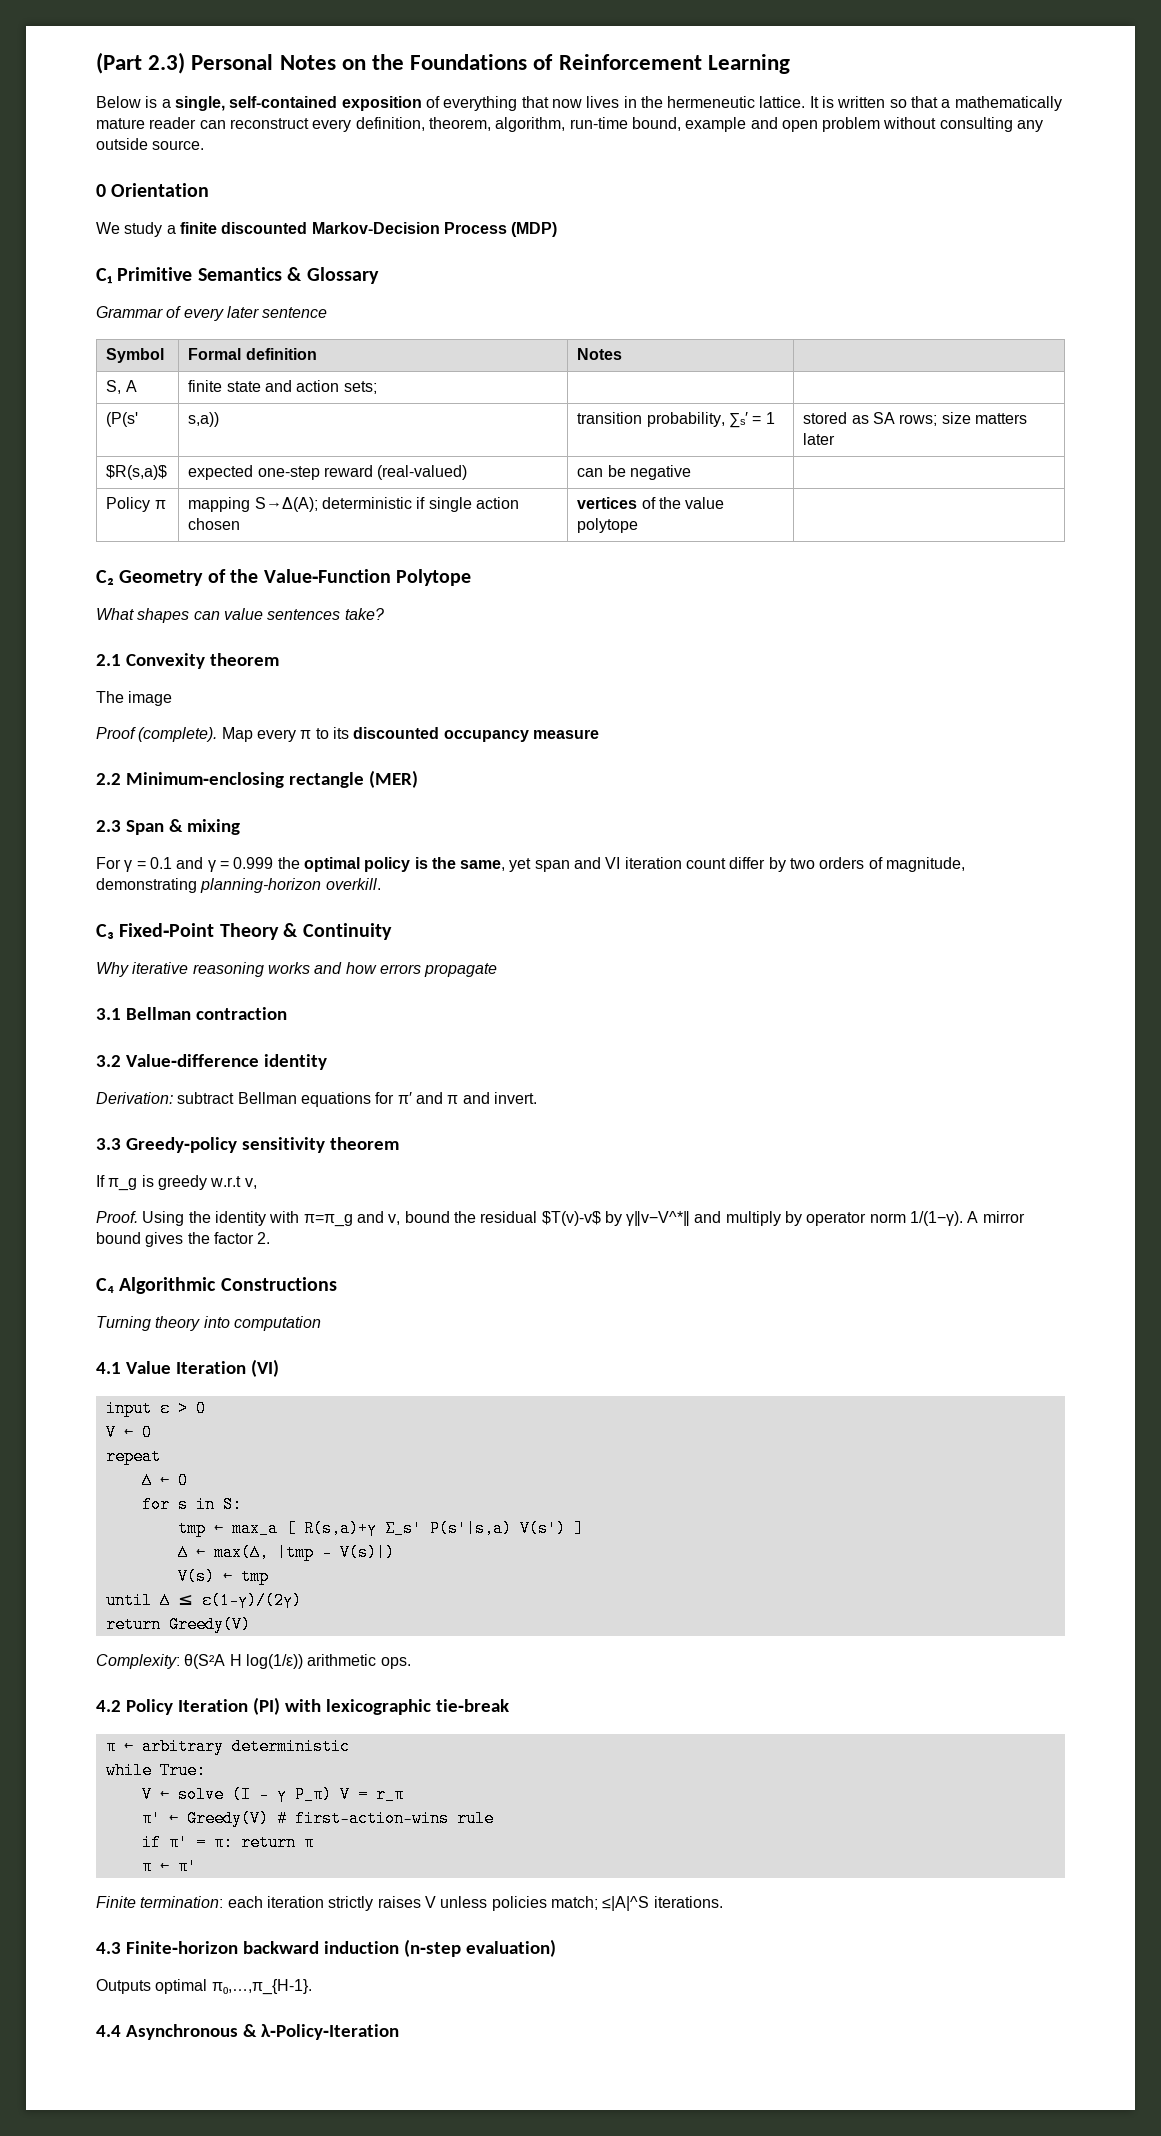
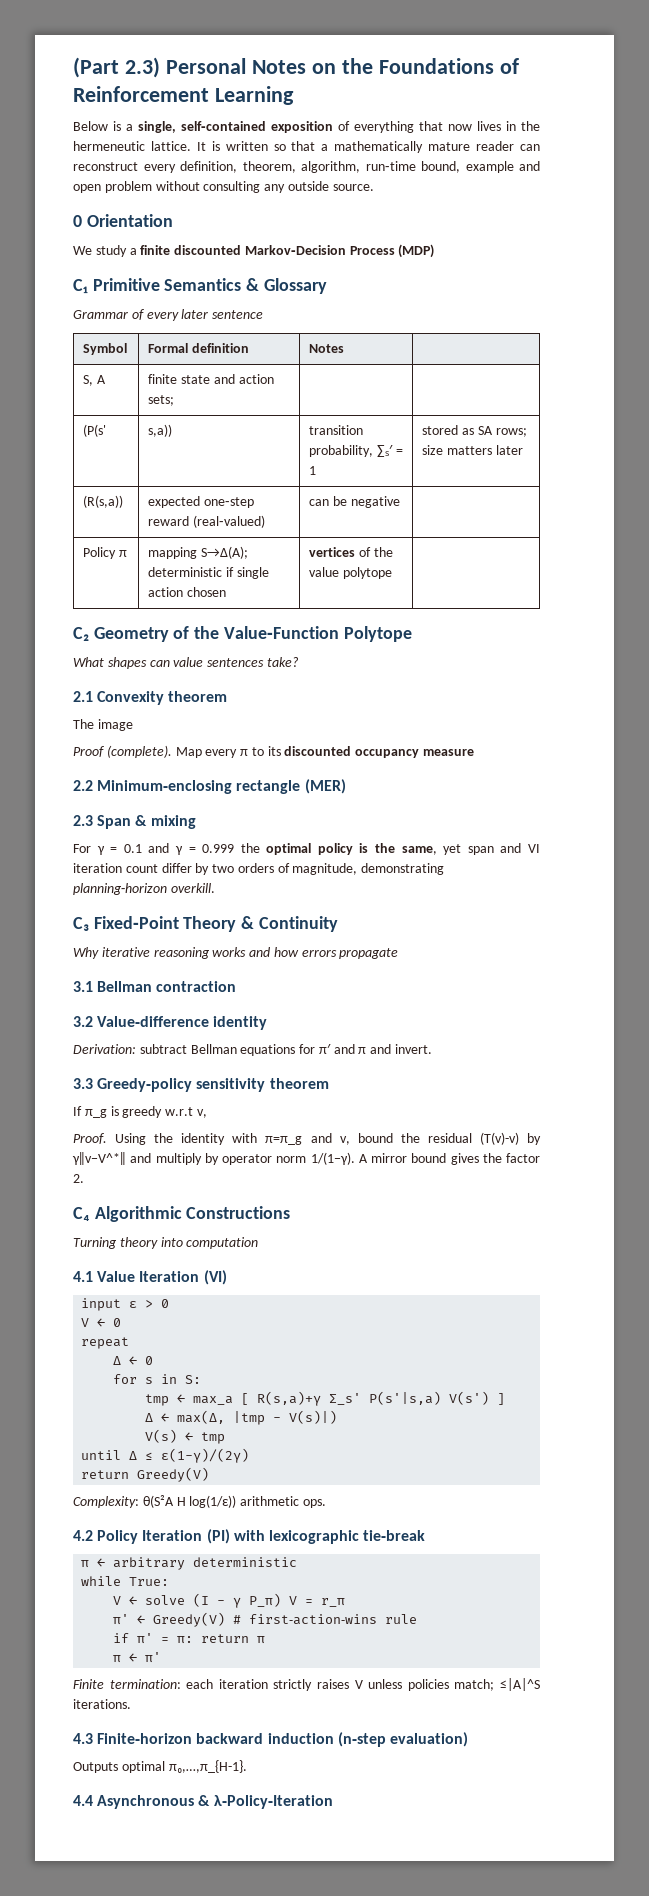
[106,465,168,480] $R(s,a)$ -> [83,495,124,508] (R(s,a))
[541,1211,601,1226] $T(v)-v$ -> [479,1132,519,1145] (T(v)-v)

